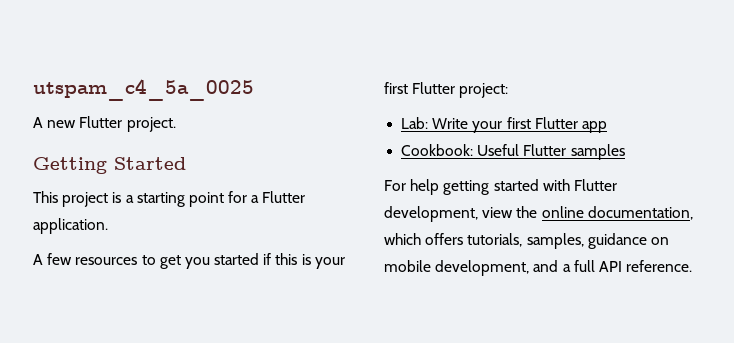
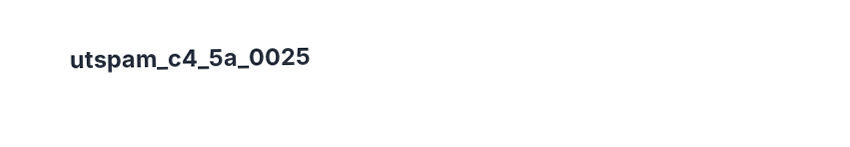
[33,116,176,132] [33,157,186,174] [33,191,306,207] [33,218,108,234] [33,253,345,269] [384,82,509,98] [401,117,607,133] [401,144,625,160] [384,179,617,195] [384,206,693,222] [384,233,669,249] [384,260,693,276] // A new Flutter project. // Getting Started // This project is a starting point for a Flutter application. // A few resources to get you started if this is your first Flutter project: // Lab: Write your first Flutter app // Cookbook: Useful Flutter samples // For help getting started with Flutter development, view the online documentation, which offers tutorials, samples, guidance on mobile development, and a full API reference. -> (311, 60) none

